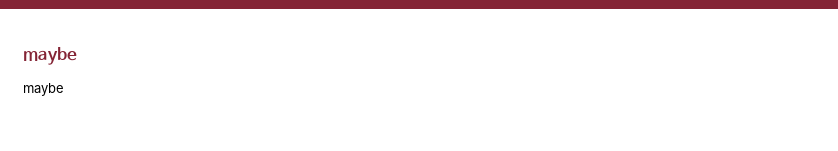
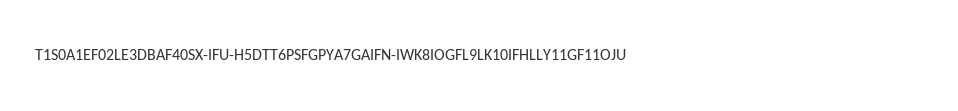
[23,47,77,65] [23,83,64,96] maybe // maybe -> [35,49,626,60] T1S0A1EF02LE3DBAF40SX-IFU-H5DTT6PSFGPYA7GAIFN-IWK8IOGFL9LK10IFHLLY11GF11OJU

